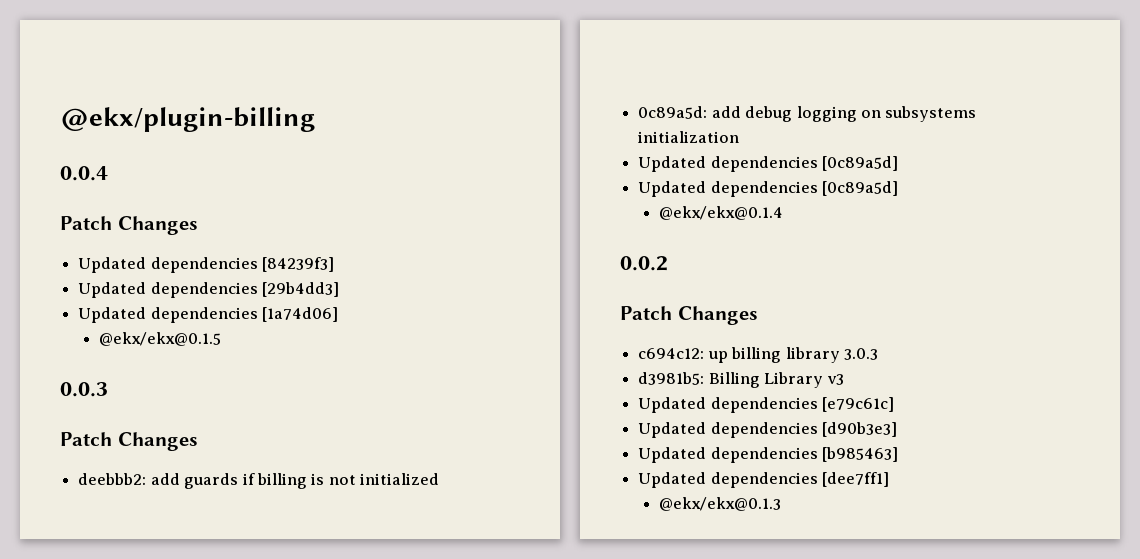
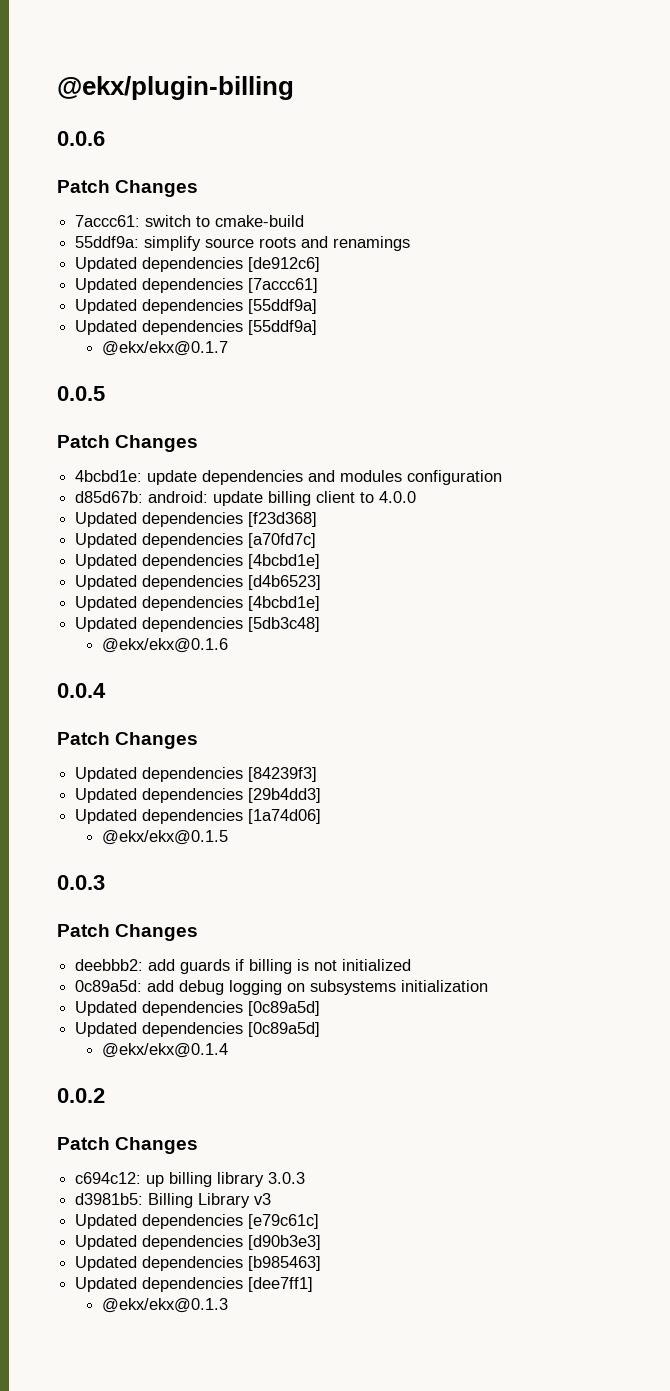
(315, 119) none -> [57,131,105,146] [57,180,199,197] [75,215,305,227] [75,236,411,251] [75,257,321,272] [75,278,319,293] [75,299,318,314] [75,320,318,335] [101,341,228,356] [57,386,105,401] [57,435,199,452] [75,470,503,485] [75,491,417,506] [75,512,318,527] [75,533,317,548] [75,554,321,569] [75,575,322,590] [75,596,321,611] [75,617,321,632] [101,638,228,653] // 0.0.6 // Patch Changes // 7accc61: switch to cmake-build // 55ddf9a: simplify source roots and renamings // Updated dependencies [de912c6] // Updated dependencies [7accc61] // Updated dependencies [55ddf9a] // Updated dependencies [55ddf9a] // @ekx/ekx@0.1.7 // 0.0.5 // Patch Changes // 4bcbd1e: update dependencies and modules configuration // d85d67b: android: update billing client to 4.0.0 // Updated dependencies [f23d368] // Updated dependencies [a70fd7c] // Updated dependencies [4bcbd1e] // Updated dependencies [d4b6523] // Updated dependencies [4bcbd1e] // Updated dependencies [5db3c48] // @ekx/ekx@0.1.6

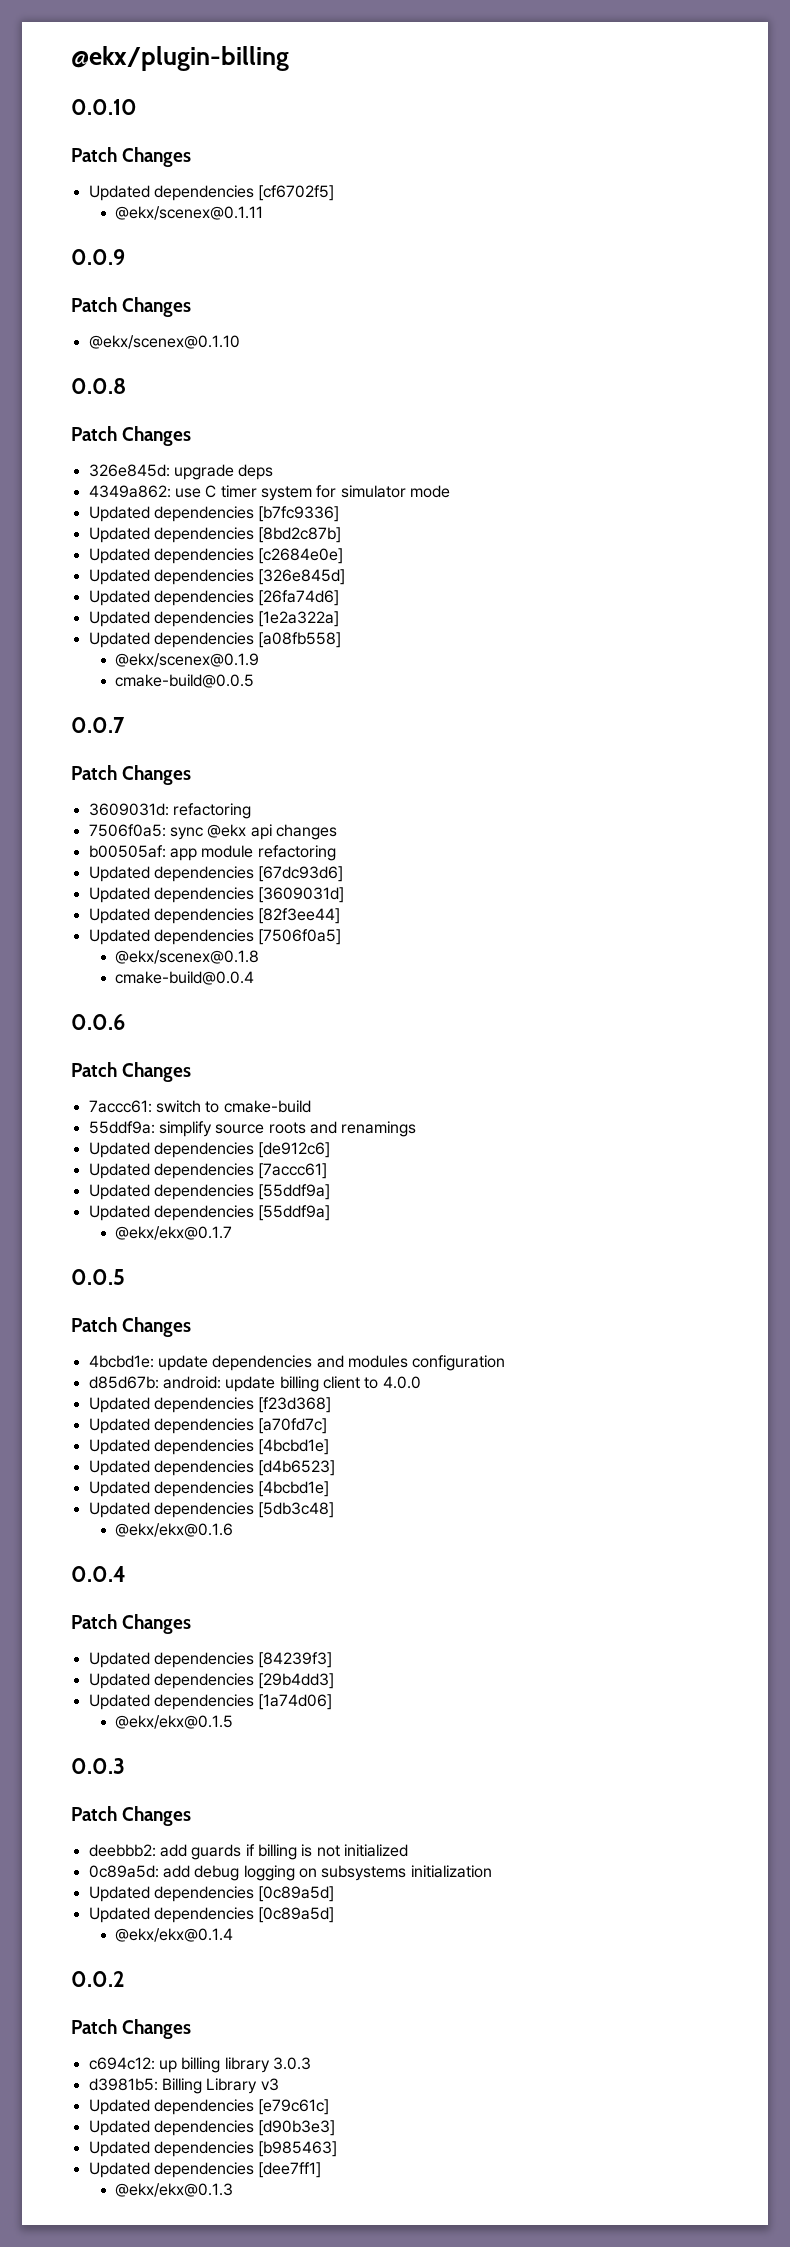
(294, 88) none -> [71,99,137,115] [71,147,192,167] [88,185,335,201] [115,206,264,220] [71,249,125,265] [71,297,192,317] [88,335,240,349] [71,378,126,394] [71,426,192,446] [88,464,274,480] [88,485,450,501] [88,506,340,522] [88,527,342,543] [88,548,344,564] [88,569,346,585] [88,590,340,606] [88,611,340,627] [88,632,342,648] [115,653,260,667] [115,674,255,688] [71,717,125,733] [71,765,192,785] [88,803,251,819] [88,824,337,840] [88,845,336,861] [88,866,344,882] [88,887,345,903] [88,908,341,924] [88,929,342,945] [115,950,260,964] [115,971,255,985] // 0.0.10 // Patch Changes // Updated dependencies [cf6702f5] // @ekx/scenex@0.1.11 // 0.0.9 // Patch Changes // @ekx/scenex@0.1.10 // 0.0.8 // Patch Changes // 326e845d: upgrade deps // 4349a862: use C timer system for simulator mode // Updated dependencies [b7fc9336] // Updated dependencies [8bd2c87b] // Updated dependencies [c2684e0e] // Updated dependencies [326e845d] // Updated dependencies [26fa74d6] // Updated dependencies [1e2a322a] // Updated dependencies [a08fb558] // @ekx/scenex@0.1.9 // cmake-build@0.0.5 // 0.0.7 // Patch Changes // 3609031d: refactoring // 7506f0a5: sync @ekx api changes // b00505af: app module refactoring // Updated dependencies [67dc93d6] // Updated dependencies [3609031d] // Updated dependencies [82f3ee44] // Updated dependencies [7506f0a5] // @ekx/scenex@0.1.8 // cmake-build@0.0.4

